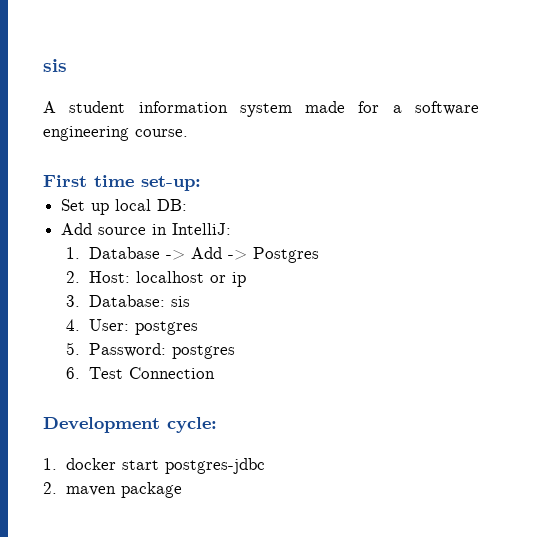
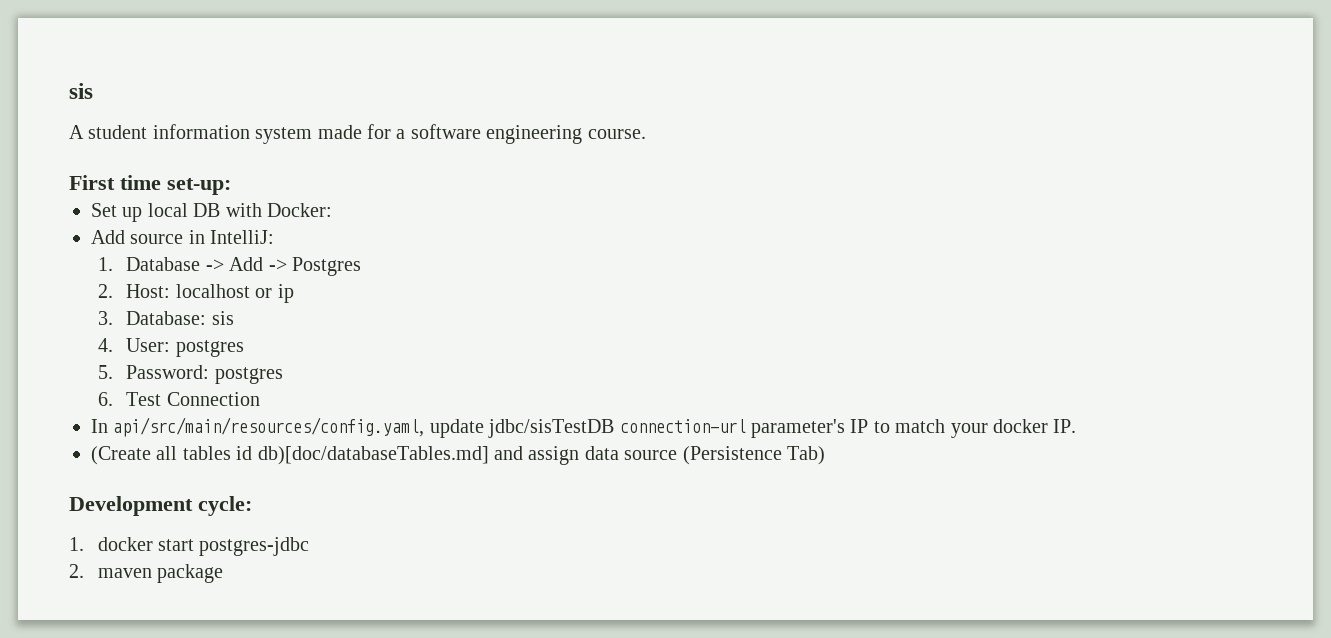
[157,199,188,211] DB: -> [193,203,332,217] DB with Docker:
(216, 373) none -> [91,417,1077,438] [91,446,825,465] // In api/src/main/resources/config.yaml, update jdbc/sisTestDB connection-url parameter's IP to match your docker IP. // (Create all tables id db)[doc/databaseTables.md] and assign data source (Persistence Tab)

